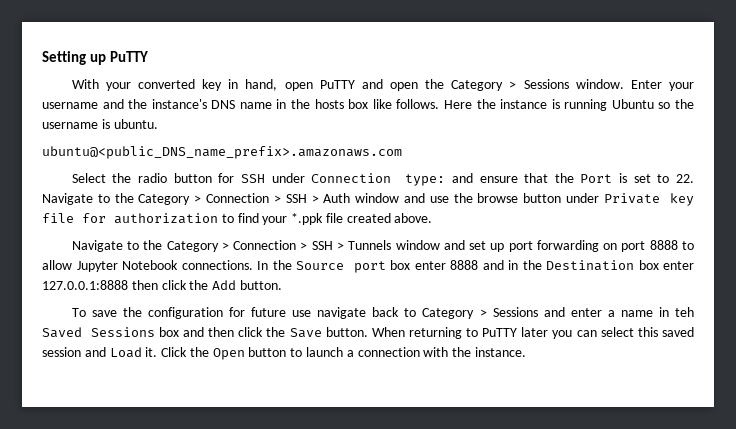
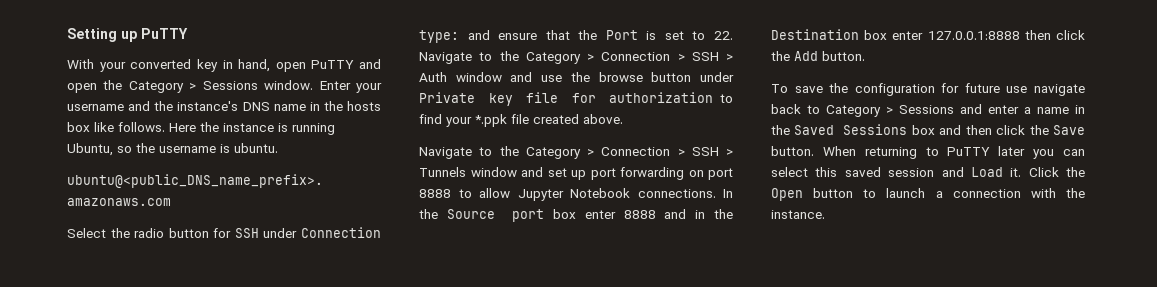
[611,99,654,109] Ubuntu -> [67,143,113,156] Ubuntu,
[675,307,695,317] teh -> [771,125,790,135] the

